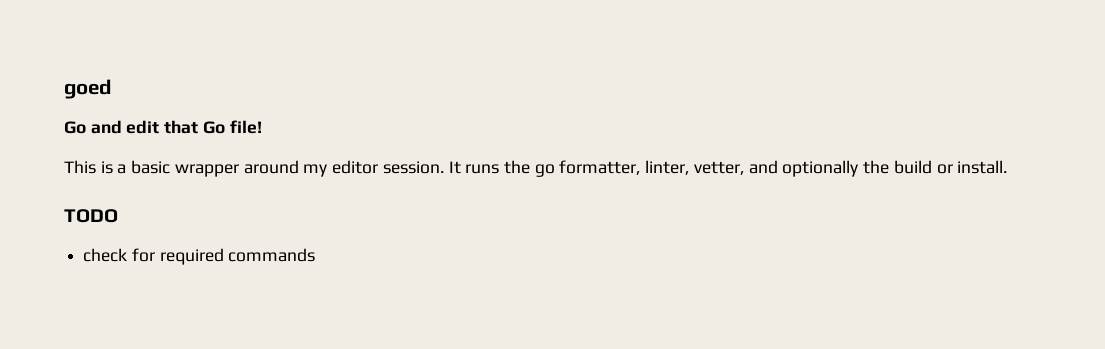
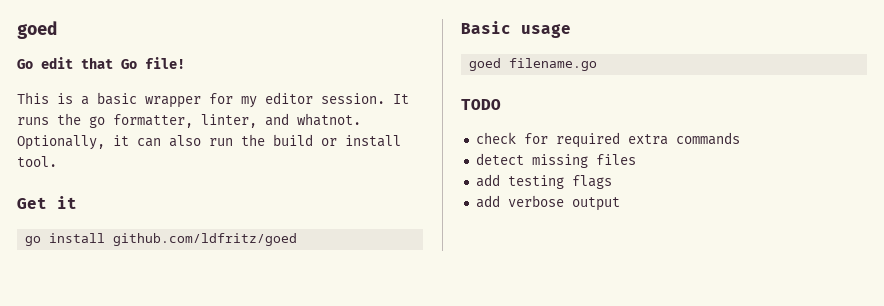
[90,120,122,134] and -> (33, 64) none
[243,160,299,174] around -> [209,93,233,104] for
[693,160,1008,177] vetter, and optionally the build or install. -> [265,113,361,126] [17,134,401,150] [17,156,57,167] [17,196,77,209] [25,233,298,246] [461,21,571,38] [469,58,598,71] and whatnot. Optionally, it can also run the build or install tool. // Get it // go install github.com/ldfritz/goed // Basic usage // goed filename.go
(224, 256) none -> [627,134,668,145] extra
(316, 255) none -> [475,153,636,168] [475,174,612,189] [475,195,620,211] // detect missing files // add testing flags // add verbose output

